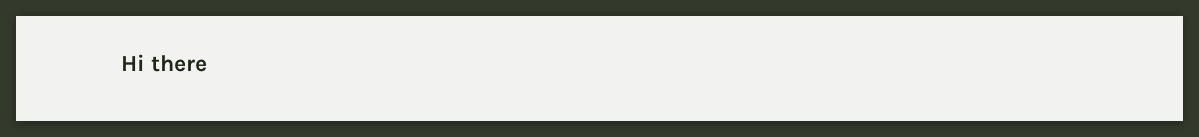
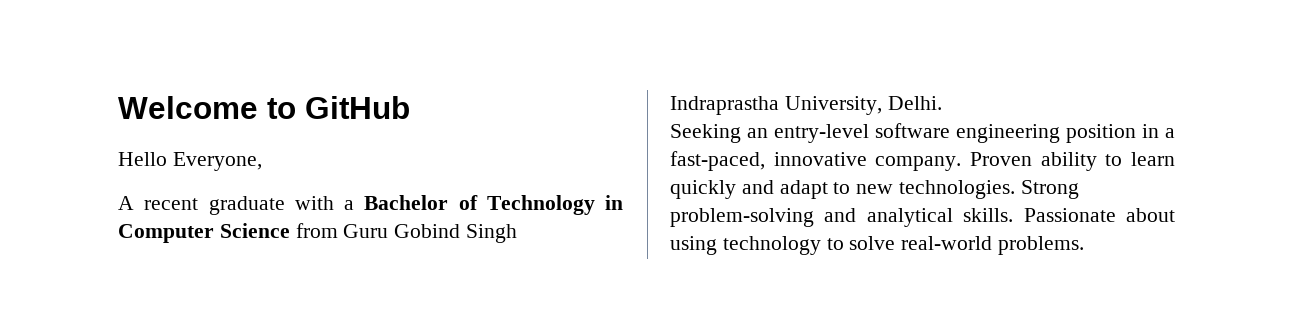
[121,54,208,72] Hi there -> [118,96,410,119] [118,152,262,171] [118,195,623,215] [118,223,518,243] [670,96,942,115] [670,123,1175,143] [670,151,1175,171] [670,180,1079,199] [670,208,1175,227] [670,236,1085,255] Welcome to GitHub // Hello Everyone, // A recent graduate with a Bachelor of Technology in Computer Science from Guru Gobind Singh Indraprastha University, Delhi. // Seeking an entry-level software engineering position in a fast-paced, innovative company. Proven ability to learn quickly and adapt to new technologies. Strong problem-solving and analytical skills. Passionate about using technology to solve real-world problems.

